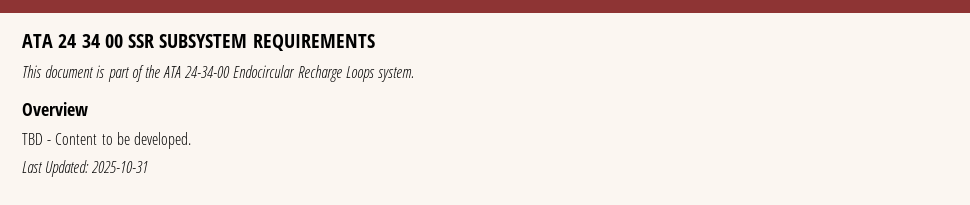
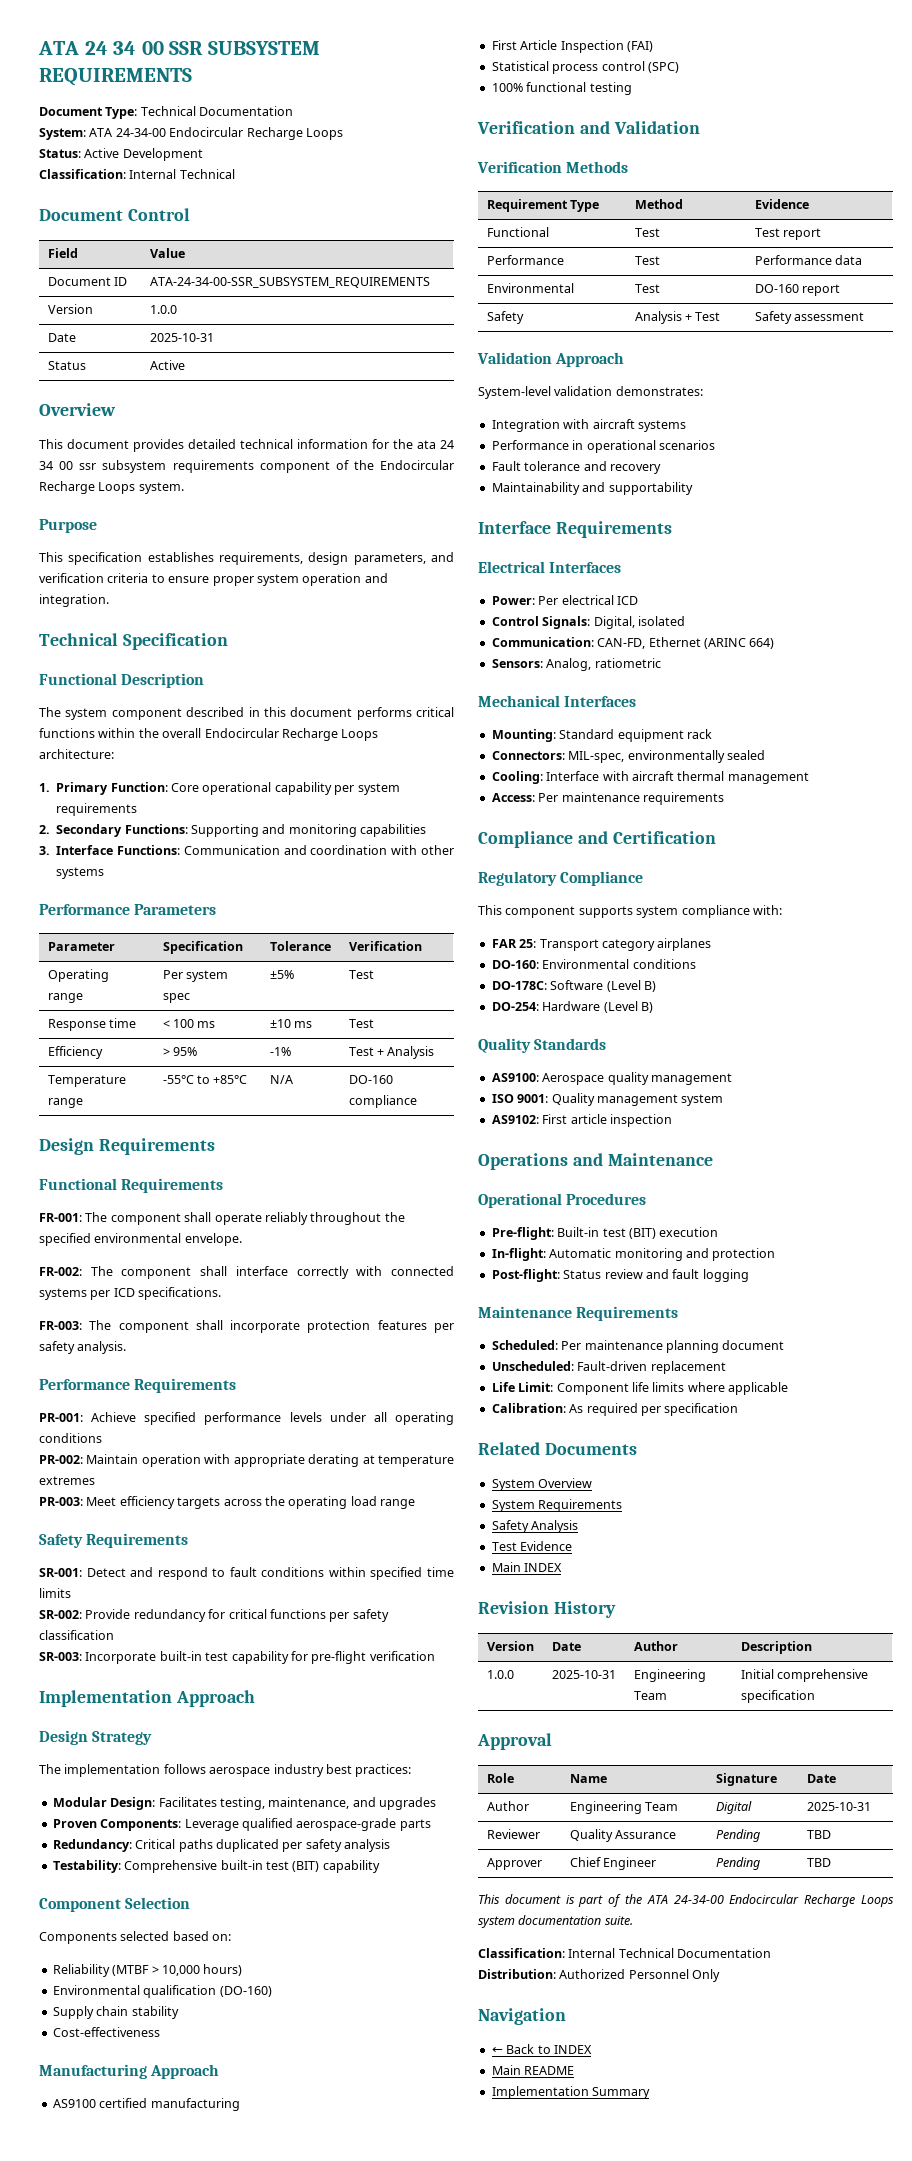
(375, 42) none -> [39,106,294,119] [39,127,343,140] [39,148,203,161] [39,169,235,179] [39,208,190,221] [47,248,78,258] [149,248,185,258] [47,277,128,286] [149,277,430,288] [47,304,93,314] [149,305,177,314] [47,333,76,342] [149,333,214,342] [47,361,86,370] [149,360,185,370] [39,403,116,416] [39,439,454,452] [39,460,454,473] [39,481,184,494] [39,519,97,533] [39,552,454,565] [39,573,388,586] [39,594,109,607] [39,633,228,650] [39,673,205,688] [39,707,454,720] [39,728,379,741] [39,749,114,759] [39,782,400,795] [56,803,138,816] [39,824,427,837] [39,845,455,855] [56,867,105,879] [39,904,217,915] [47,942,115,951] [162,941,243,954] [269,941,331,951] [348,941,422,951] [47,969,109,982] [47,993,83,1003] [162,970,229,982] [162,993,190,1003] [269,970,294,979] [348,970,374,979] [47,1018,137,1031] [162,1019,216,1028] [269,1019,313,1028] [348,1019,374,1028] [47,1046,103,1059] [162,1047,198,1056] [269,1047,291,1056] [348,1046,435,1059] [47,1075,126,1087] [47,1098,83,1108] [162,1075,248,1084] [269,1075,293,1084] [348,1075,393,1084] [348,1095,417,1108] [39,1138,215,1155] [39,1178,224,1193] [39,1212,405,1225] [39,1233,242,1246] [39,1266,455,1279] [39,1287,222,1300] [39,1320,454,1333] [39,1341,127,1354] [39,1378,237,1393] [39,1412,455,1425] [39,1433,102,1443] [39,1454,454,1467] [39,1476,95,1485] [39,1496,415,1509] [39,1533,189,1548] [39,1567,454,1580] [39,1588,71,1598] [39,1609,389,1622] [39,1630,114,1640] [39,1651,435,1664] [39,1690,255,1707] [39,1730,153,1745] [39,1764,412,1777] [52,1797,436,1810] [52,1818,431,1831] [52,1839,390,1852] [52,1860,380,1873] [39,1897,191,1912] [39,1931,232,1944] [52,1964,243,1977] [52,1985,272,1998] [52,2006,179,2019] [52,2027,160,2037] [39,2064,220,2079] [52,2098,240,2111] [491,40,653,53] [491,61,679,74] [491,82,632,95] [477,121,700,134] [477,161,629,173] [486,199,600,212] [634,199,683,209] [754,199,809,209] [486,227,549,237] [634,228,660,237] [754,228,822,240] [486,255,564,265] [634,256,660,265] [754,255,863,265] [486,283,574,293] [634,284,660,293] [754,284,841,296] [486,311,524,324] [634,311,721,324] [754,311,865,324] [477,352,625,367] [478,386,703,399] [491,419,686,432] [491,440,715,453] [491,461,661,474] [491,482,693,495] [478,521,672,538] [478,561,622,573] [491,595,638,605] [491,616,685,629] [491,637,775,649] [491,658,661,671] [478,695,637,707] [491,729,712,742] [491,750,765,763] [491,771,809,784] [491,792,724,805] [478,831,716,848] [478,871,644,886] [478,905,782,918] [491,938,712,951] [491,959,696,969] [491,980,656,992] [491,1001,653,1013] [478,1038,607,1053] [491,1072,732,1085] [491,1093,724,1106] [491,1114,672,1127] [478,1153,713,1170] [478,1193,647,1208] [491,1227,719,1240] [491,1248,776,1261] [491,1269,749,1282] [478,1306,679,1321] [491,1340,785,1353] [491,1361,726,1374] [491,1382,788,1395] [491,1403,739,1416] [478,1442,637,1455] [491,1478,593,1491] [491,1499,623,1512] [491,1520,579,1533] [491,1541,573,1551] [491,1562,563,1572] [478,1601,616,1618] [486,1641,534,1651] [551,1642,581,1651] [633,1641,678,1651] [740,1641,812,1654] [486,1670,514,1679] [551,1670,616,1679] [633,1669,706,1682] [633,1691,667,1700] [740,1669,869,1682] [740,1690,815,1703] [477,1733,552,1750] [486,1773,514,1783] [569,1774,607,1783] [715,1773,777,1786] [806,1774,836,1783] [486,1801,529,1811] [569,1801,679,1814] [715,1801,752,1814] [806,1802,871,1811] [486,1829,540,1839] [569,1829,677,1842] [715,1829,760,1842] [806,1830,831,1839] [486,1858,542,1870] [569,1857,657,1870] [715,1857,760,1870] [806,1858,831,1867] // Document Type: Technical Documentation // System: ATA 24-34-00 Endocircular Recharge Loops // Status: Active Development // Classification: Internal Technical // Document Control // Field | Value // Document ID | ATA-24-34-00-SSR_SUBSYSTEM_REQUIREMENTS // Version | 1.0.0 // Date | 2025-10-31 // Status | Active // Overview // This document provides detailed technical information for the ata 24 34 00 ssr subsystem requirements component of the Endocircular Recharge Loops system. // Purpose // This specification establishes requirements, design parameters, and verification criteria to ensure proper system operation and integration. // Technical Specification // Functional Description // The system component described in this document performs critical functions within the overall Endocircular Recharge Loops architecture: // 1. Primary Function: Core operational capability per system requirements // 2. Secondary Functions: Supporting and monitoring capabilities // 3. Interface Functions: Communication and coordination with other systems // Performance Parameters // Parameter | Specification | Tolerance | Verification // Operating range | Per system spec | ±5% | Test // Response time | < 100 ms | ±10 ms | Test // Efficiency | > 95% | -1% | Test + Analysis // Temperature range | -55°C to +85°C | N/A | DO-160 compliance // Design Requirements // Functional Requirements // FR-001: The component shall operate reliably throughout the specified environmental envelope. // FR-002: The component shall interface correctly with connected systems per ICD specifications. // FR-003: The component shall incorporate protection features per safety analysis. // Performance Requirements // PR-001: Achieve specified performance levels under all operating conditions // PR-002: Maintain operation with appropriate derating at temperature extremes // PR-003: Meet efficiency targets across the operating load range // Safety Requirements // SR-001: Detect and respond to fault conditions within specified time limits // SR-002: Provide redundancy for critical functions per safety classification // SR-003: Incorporate built-in test capability for pre-flight verification // Implementation Approach // Design Strategy // The implementation follows aerospace industry best practices: // Modular Design: Facilitates testing, maintenance, and upgrades // Proven Components: Leverage qualified aerospace-grade parts // Redundancy: Critical paths duplicated per safety analysis // Testability: Comprehensive built-in test (BIT) capability // Component Selection // Components selected based on: // Reliability (MTBF > 10,000 hours) // Environmental qualification (DO-160) // Supply chain stability // Cost-effectiveness // Manufacturing Approach // AS9100 certified manufacturing // First Article Inspection (FAI) // Statistical process control (SPC) // 100% functional testing // Verification and Validation // Verification Methods // Requirement Type | Method | Evidence // Functional | Test | Test report // Performance | Test | Performance data // Environmental | Test | DO-160 report // Safety | Analysis + Test | Safety assessment // Validation Approach // System-level validation demonstrates: // Integration with aircraft systems // Performance in operational scenarios // Fault tolerance and recovery // Maintainability and supportability // Interface Requirements // Electrical Interfaces // Power: Per electrical ICD // Control Signals: Digital, isolated // Communication: CAN-FD, Ethernet (ARINC 664) // Sensors: Analog, ratiometric // Mechanical Interfaces // Mounting: Standard equipment rack // Connectors: MIL-spec, environmentally sealed // Cooling: Interface with aircraft thermal management // Access: Per maintenance requirements // Compliance and Certification // Regulatory Compliance // This component supports system compliance with: // FAR 25: Transport category airplanes // DO-160: Environmental conditions // DO-178C: Software (Level B) // DO-254: Hardware (Level B) // Quality Standards // AS9100: Aerospace quality management // ISO 9001: Quality management system // AS9102: First article inspection // Operations and Maintenance // Operational Procedures // Pre-flight: Built-in test (BIT) execution // In-flight: Automatic monitoring and protection // Post-flight: Status review and fault logging // Maintenance Requirements // Scheduled: Per maintenance planning document // Unscheduled: Fault-driven replacement // Life Limit: Component life limits where applicable // Calibration: As required per specification // Related Documents // System Overview // System Requirements // Safety Analysis // Test Evidence // Main INDEX // Revision History // Version | Date | Author | Description // 1.0.0 | 2025-10-31 | Engineering Team | Initial comprehensive specification // Approval // Role | Name | Signature | Date // Author | Engineering Team | Digital | 2025-10-31 // Reviewer | Quality Assurance | Pending | TBD // Approver | Chief Engineer | Pending | TBD
[378,67,415,82] [22,102,88,116] [22,132,191,149] [22,160,149,177] system. // Overview // TBD - Content to be developed. // Last Updated: 2025-10-31 -> [478,1915,633,1928] [478,1948,772,1958] [478,1969,721,1982] [478,2008,566,2025] [491,2044,592,2054] [491,2065,575,2075] [491,2086,651,2099] system documentation suite. // Classification: Internal Technical Documentation // Distribution: Authorized Personnel Only // Navigation // ← Back to INDEX // Main README // Implementation Summary

